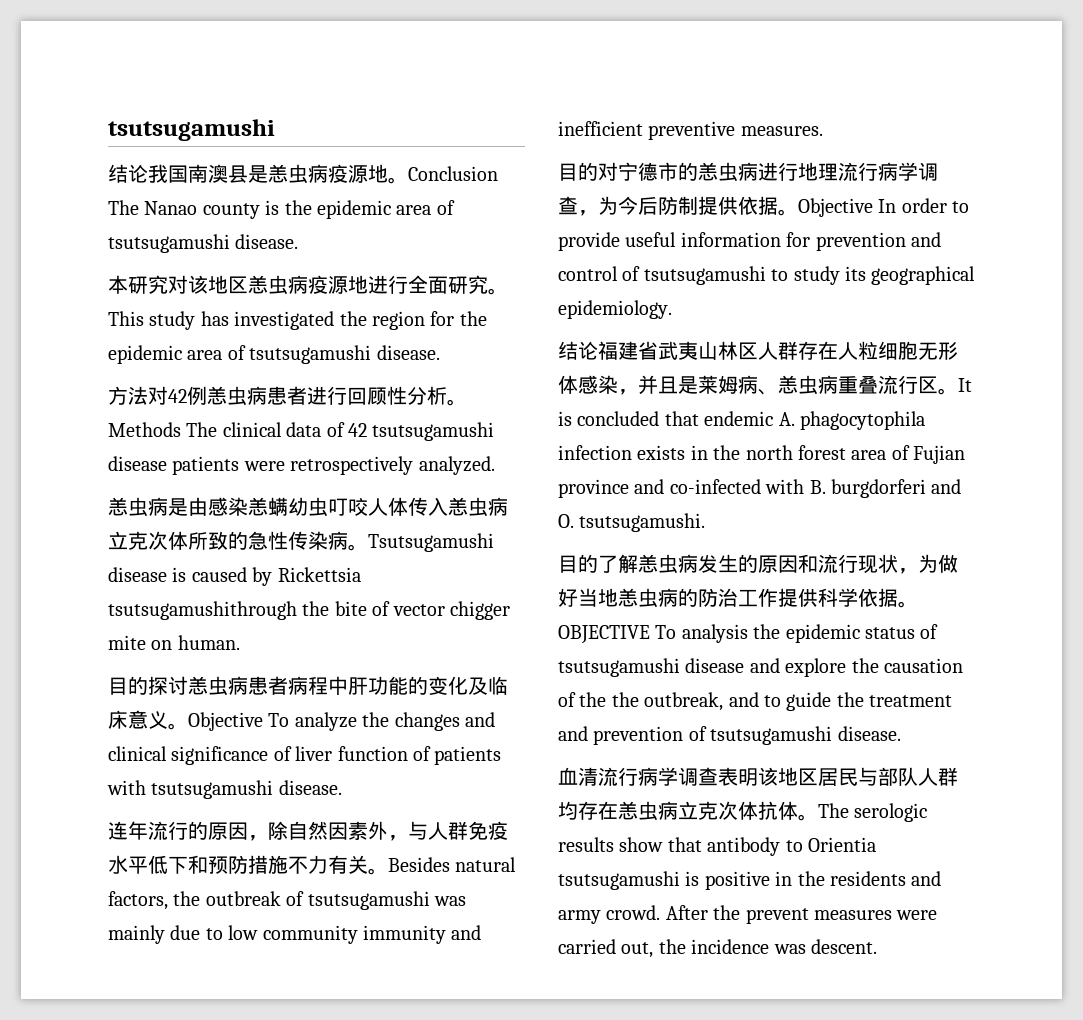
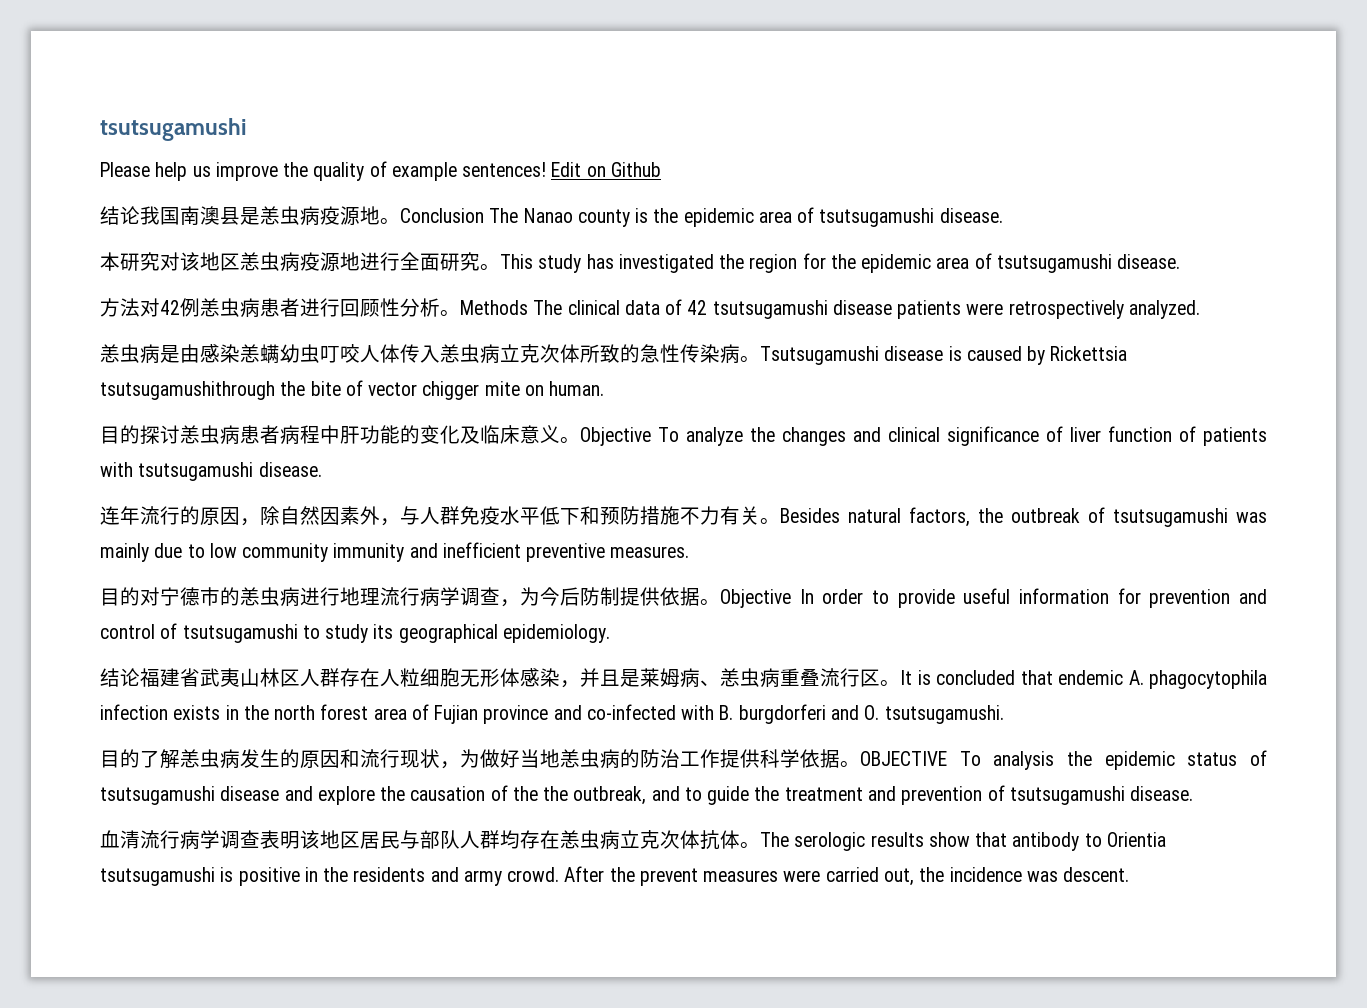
[108,119,275,141] tsutsugamushi -> [100,118,247,141] [100,161,661,181] tsutsugamushi // Please help us improve the quality of example sentences! Edit on Github

